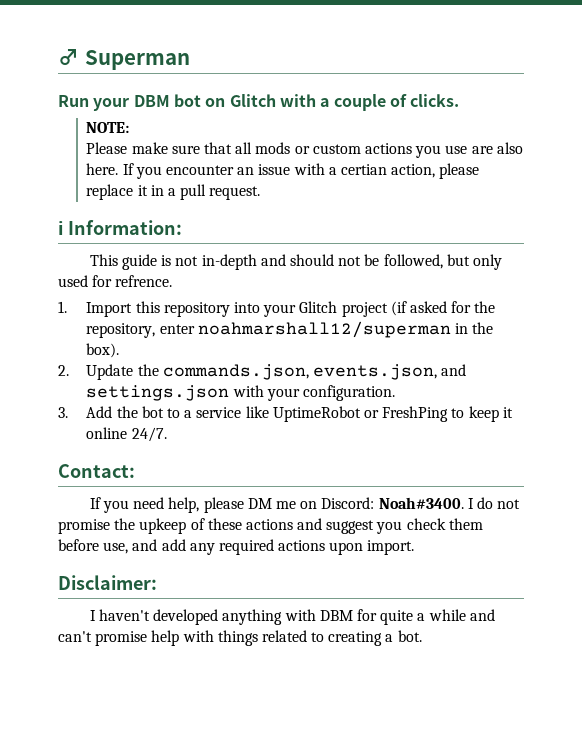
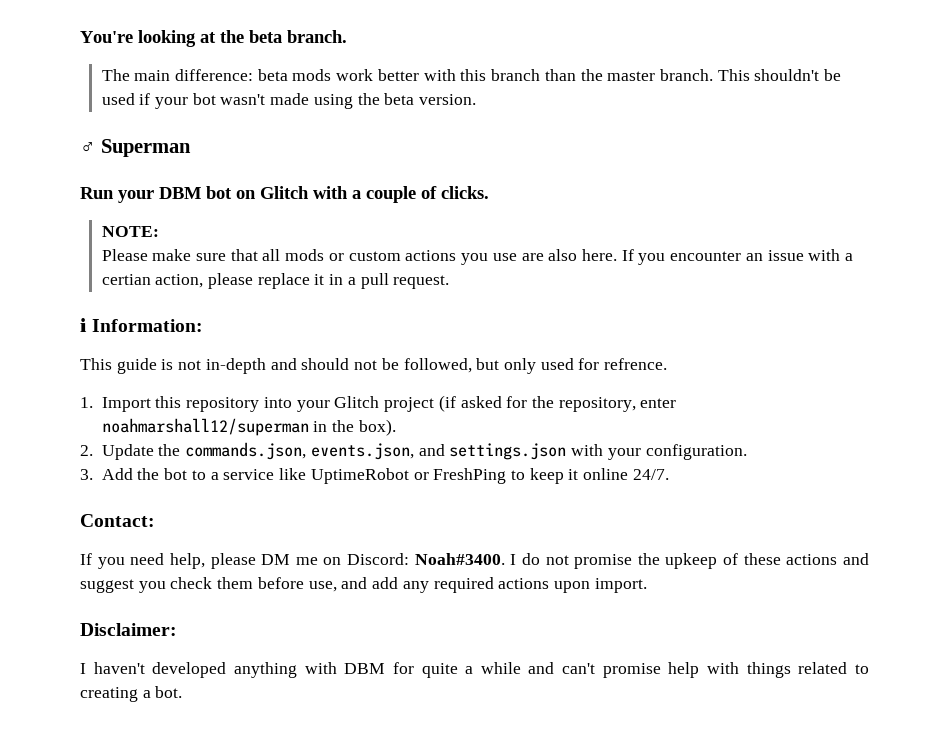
(58, 57) none -> [80,30,347,47] [101,69,842,81] [101,93,477,109] You're looking at the beta branch. // The main difference: beta mods work better with this branch than the master branch. This shouldn't be used if your bot wasn't made using the beta version. //

